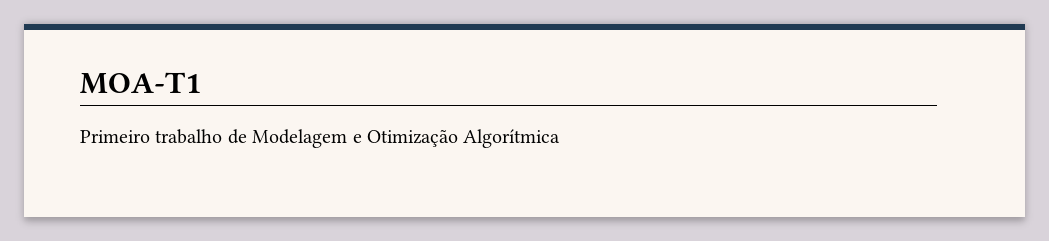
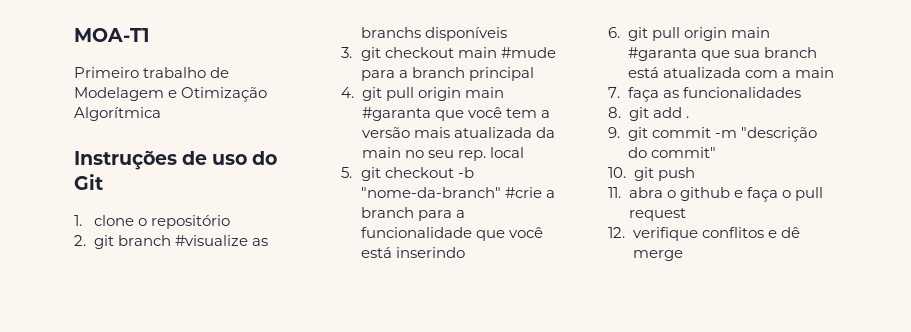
(561, 138) none -> [74,150,278,170] [74,174,103,190] [74,215,230,229] [74,235,268,249] [360,27,507,41] [341,47,556,61] [360,67,534,81] [341,87,504,101] [361,107,550,121] [361,127,555,138] [361,147,524,161] [341,167,474,181] [360,187,555,198] [360,207,465,221] [360,227,543,241] [360,247,465,258] [608,27,770,41] [627,47,817,61] [627,67,834,78] [608,87,801,102] [608,107,689,121] [608,127,817,142] [627,147,716,158] [608,167,695,181] [608,187,823,202] [628,208,686,221] [608,227,800,241] [632,250,683,261] // Instruções de uso do Git // 1. clone o repositório // 2. git branch #visualize as branchs disponíveis // 3. git checkout main #mude para a branch principal // 4. git pull origin main #garanta que você tem a versão mais atualizada da main no seu rep. local // 5. git checkout -b "nome-da-branch" #crie a branch para a funcionalidade que você está inserindo // 6. git pull origin main #garanta que sua branch está atualizada com a main // 7. faça as funcionalidades // 8. git add . // 9. git commit -m "descrição do commit" // 10. git push // 11. abra o github e faça o pull request // 12. verifique conflitos e dê merge

